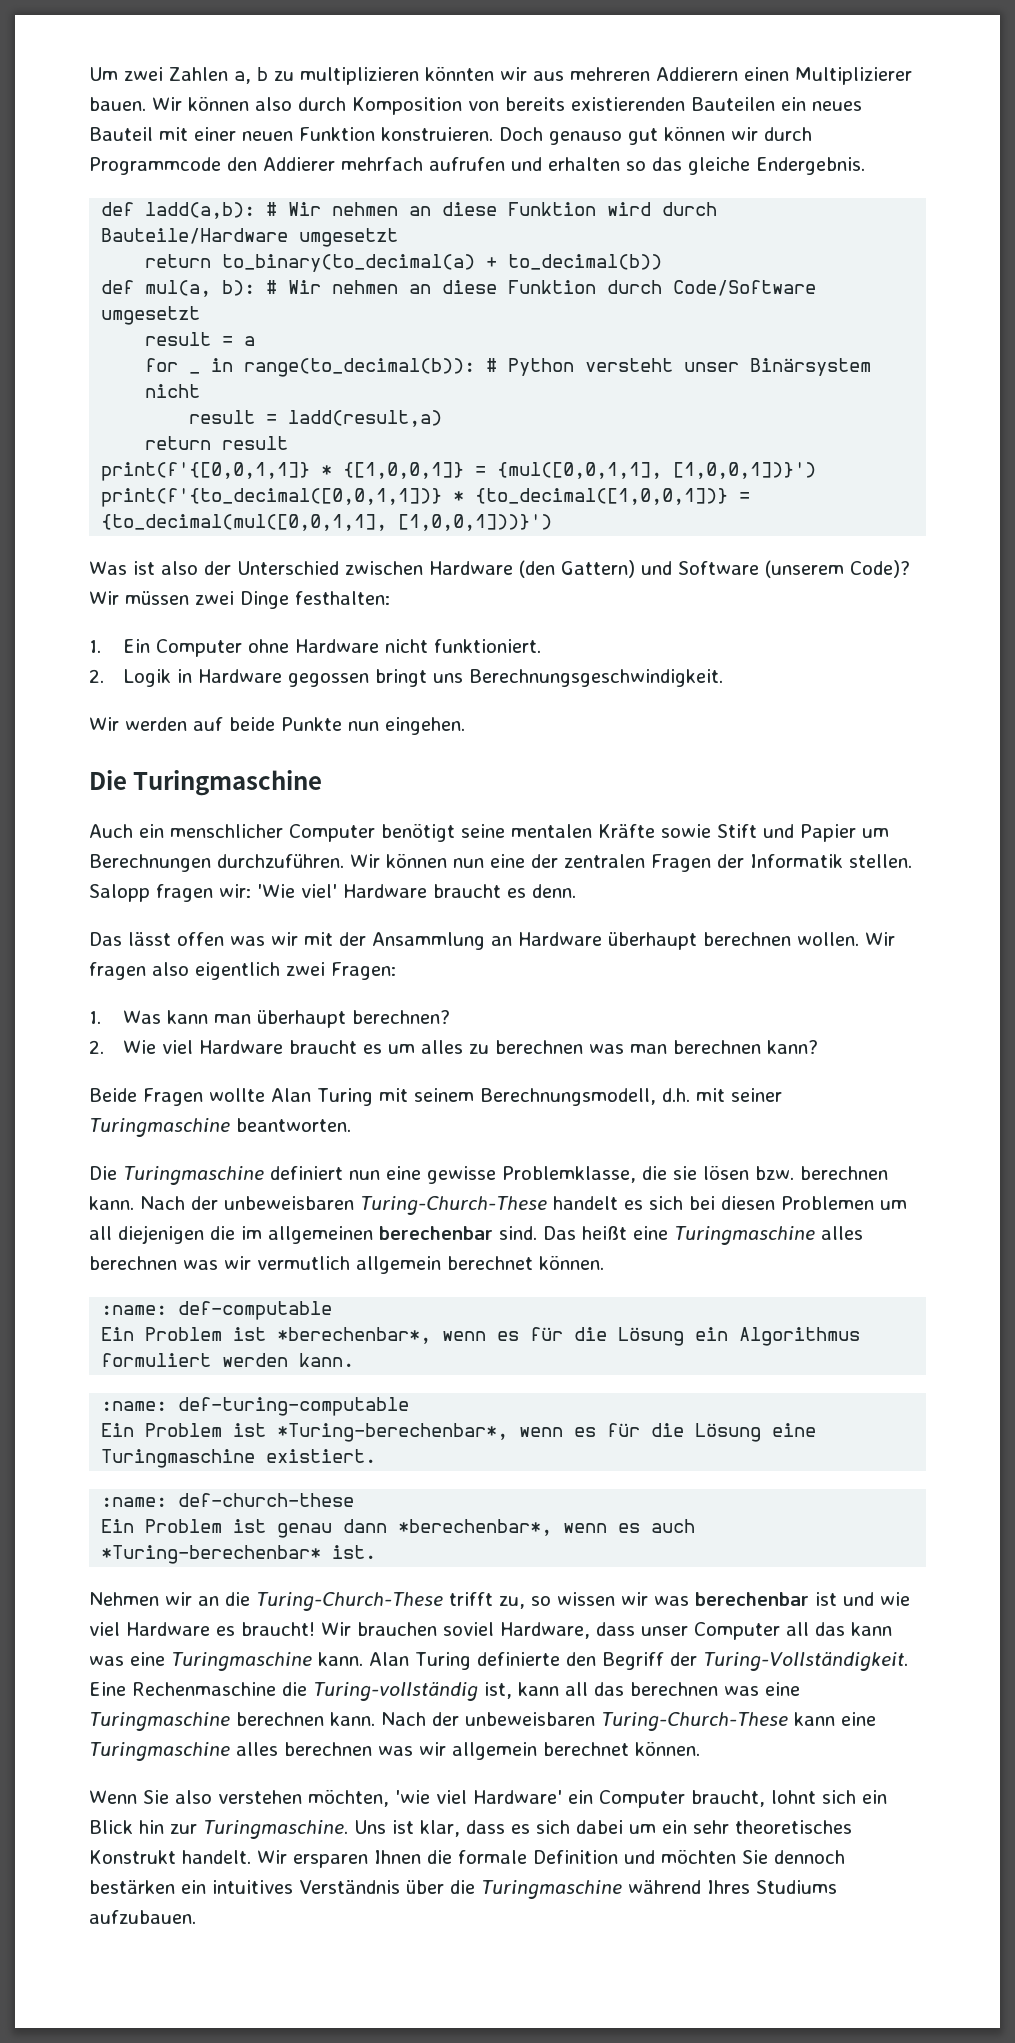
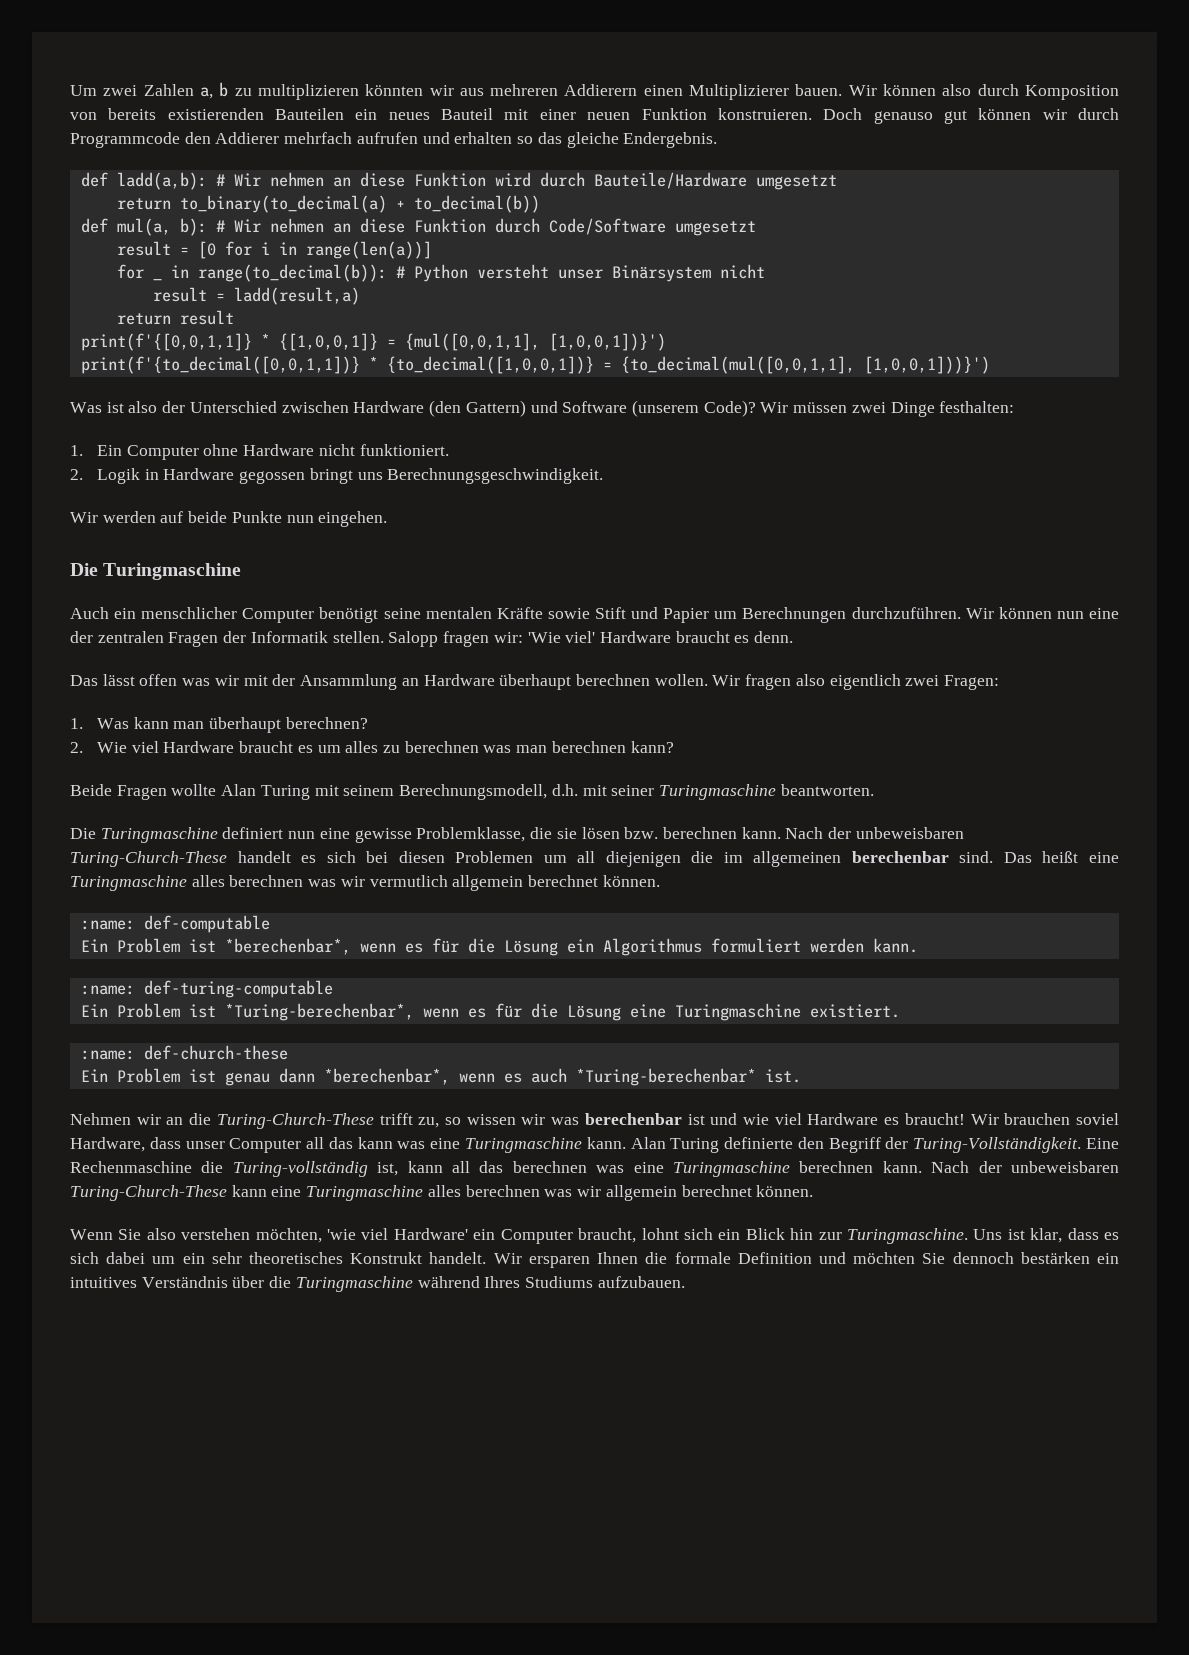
[244,336,256,346] a -> [197,241,432,259] [0 for i in range(len(a))]

